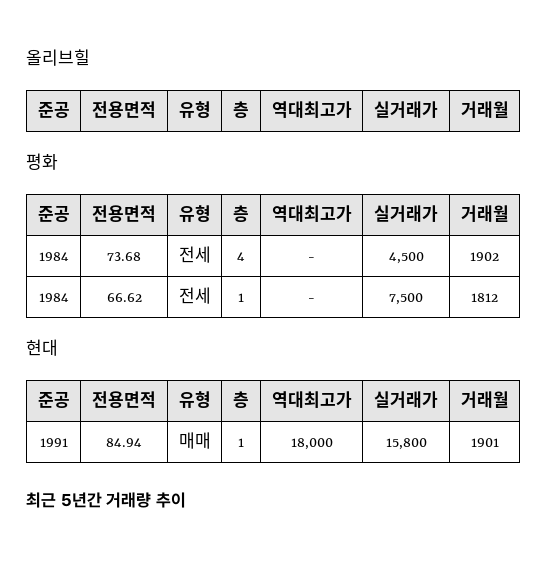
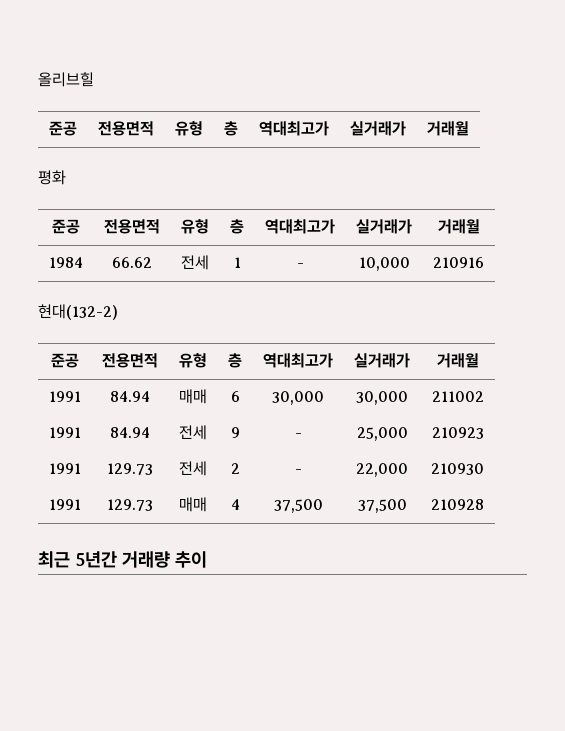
[38,252,69,261] [107,252,141,261] [178,246,211,263] [237,252,245,261] [308,257,315,261] [388,252,424,264] [470,252,499,261] // 1984 | 73.68 | 전세 | 4 | - | 4,500 | 1902 -> (480, 226) none
[389,293,423,305] [471,293,498,302] [26,339,58,356] 7,500 | 1812 // 현대 -> [358,257,410,271] [433,257,484,268] [38,304,118,320] 10,000 | 210916 // 현대(132-2)
[238,438,244,447] [290,438,333,450] [385,438,427,450] [470,438,499,447] 1 | 18,000 | 15,800 | 1901 -> [230,391,240,402] [272,391,324,405] [356,391,408,405] [431,391,484,402] [49,427,81,438] [110,427,150,438] [179,425,207,440] [230,427,240,438] [294,433,302,438] [356,427,408,441] [431,427,484,439] [49,463,81,474] [107,463,153,475] [179,461,207,476] [230,463,240,474] [294,469,302,474] [356,463,408,477] [431,463,484,475] [49,499,81,510] [107,499,153,511] [179,497,207,512] [230,499,240,510] [273,499,323,513] [357,499,407,513] [431,499,484,510] 6 | 30,000 | 30,000 | 211002 // 1991 | 84.94 | 전세 | 9 | - | 25,000 | 210923 // 1991 | 129.73 | 전세 | 2 | - | 22,000 | 210930 // 1991 | 129.73 | 매매 | 4 | 37,500 | 37,500 | 210928

